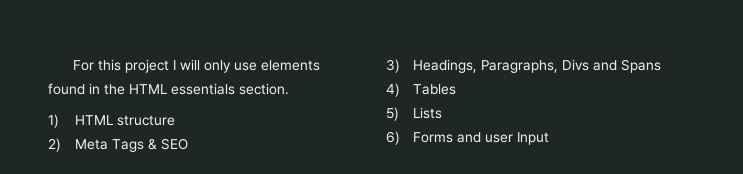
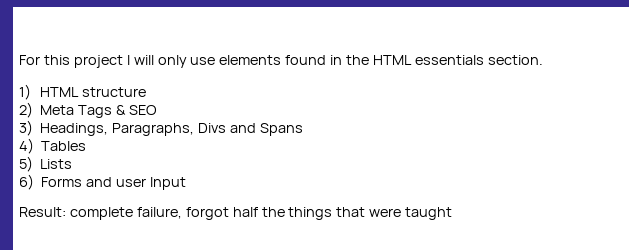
(550, 138) none -> [19,207,453,220] // Result: complete failure, forgot half the things that were taught

